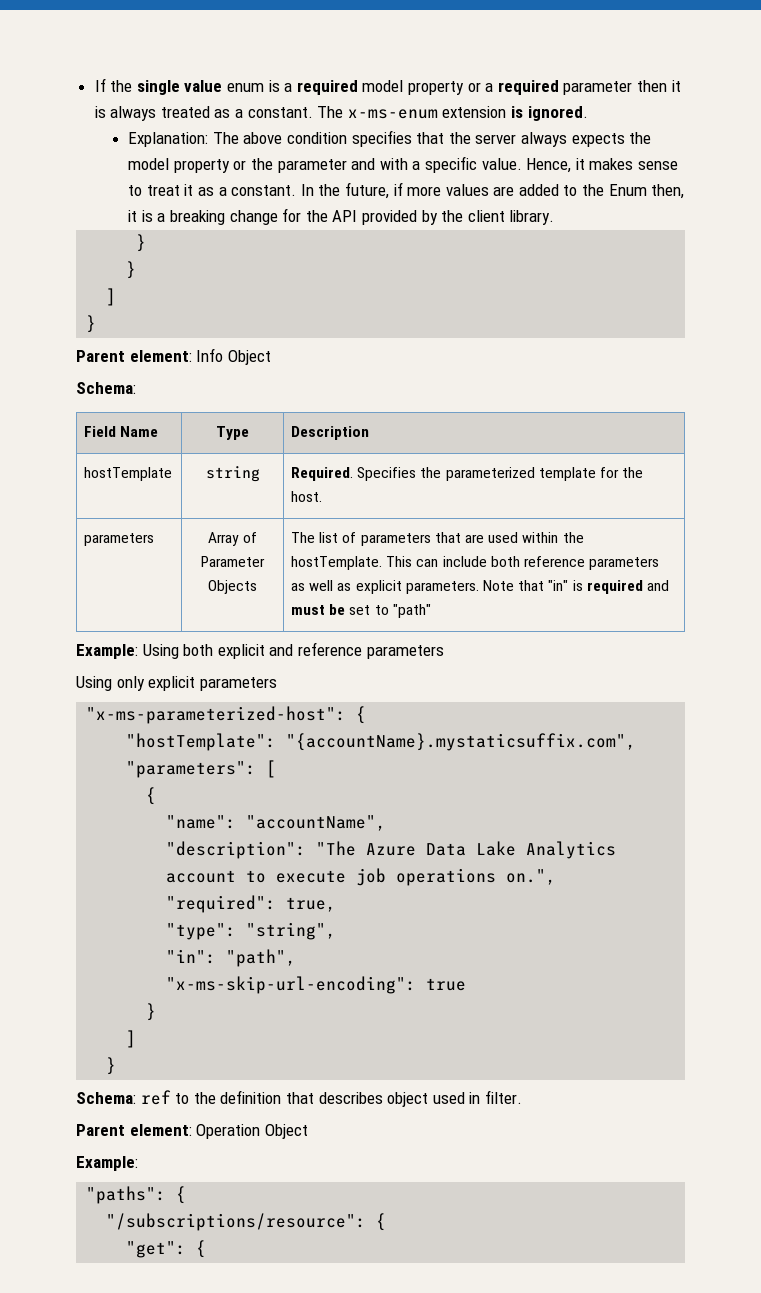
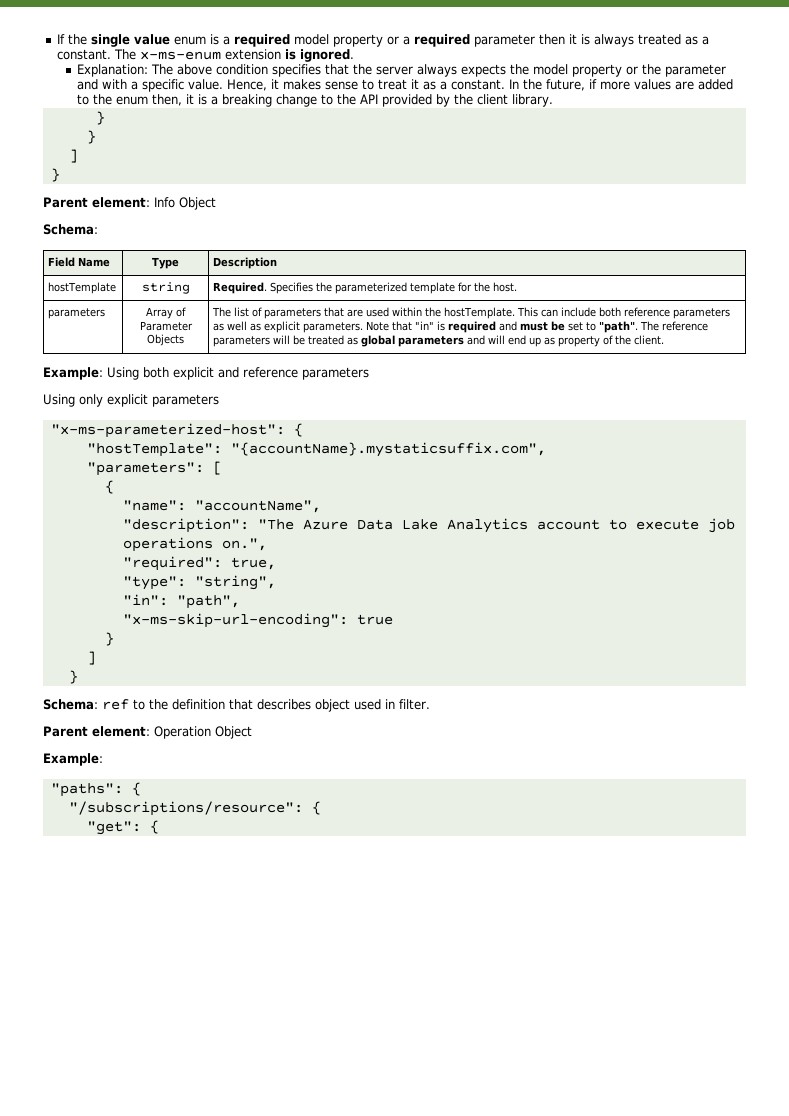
[608,184,647,196] Enum -> [116,96,149,105] enum
[282,208,302,222] for -> [321,94,334,105] to
[392,604,431,618] "path" -> [599,321,709,333] [213,335,665,347] "path". The reference parameters will be treated as global parameters and will end up as property of the client.

